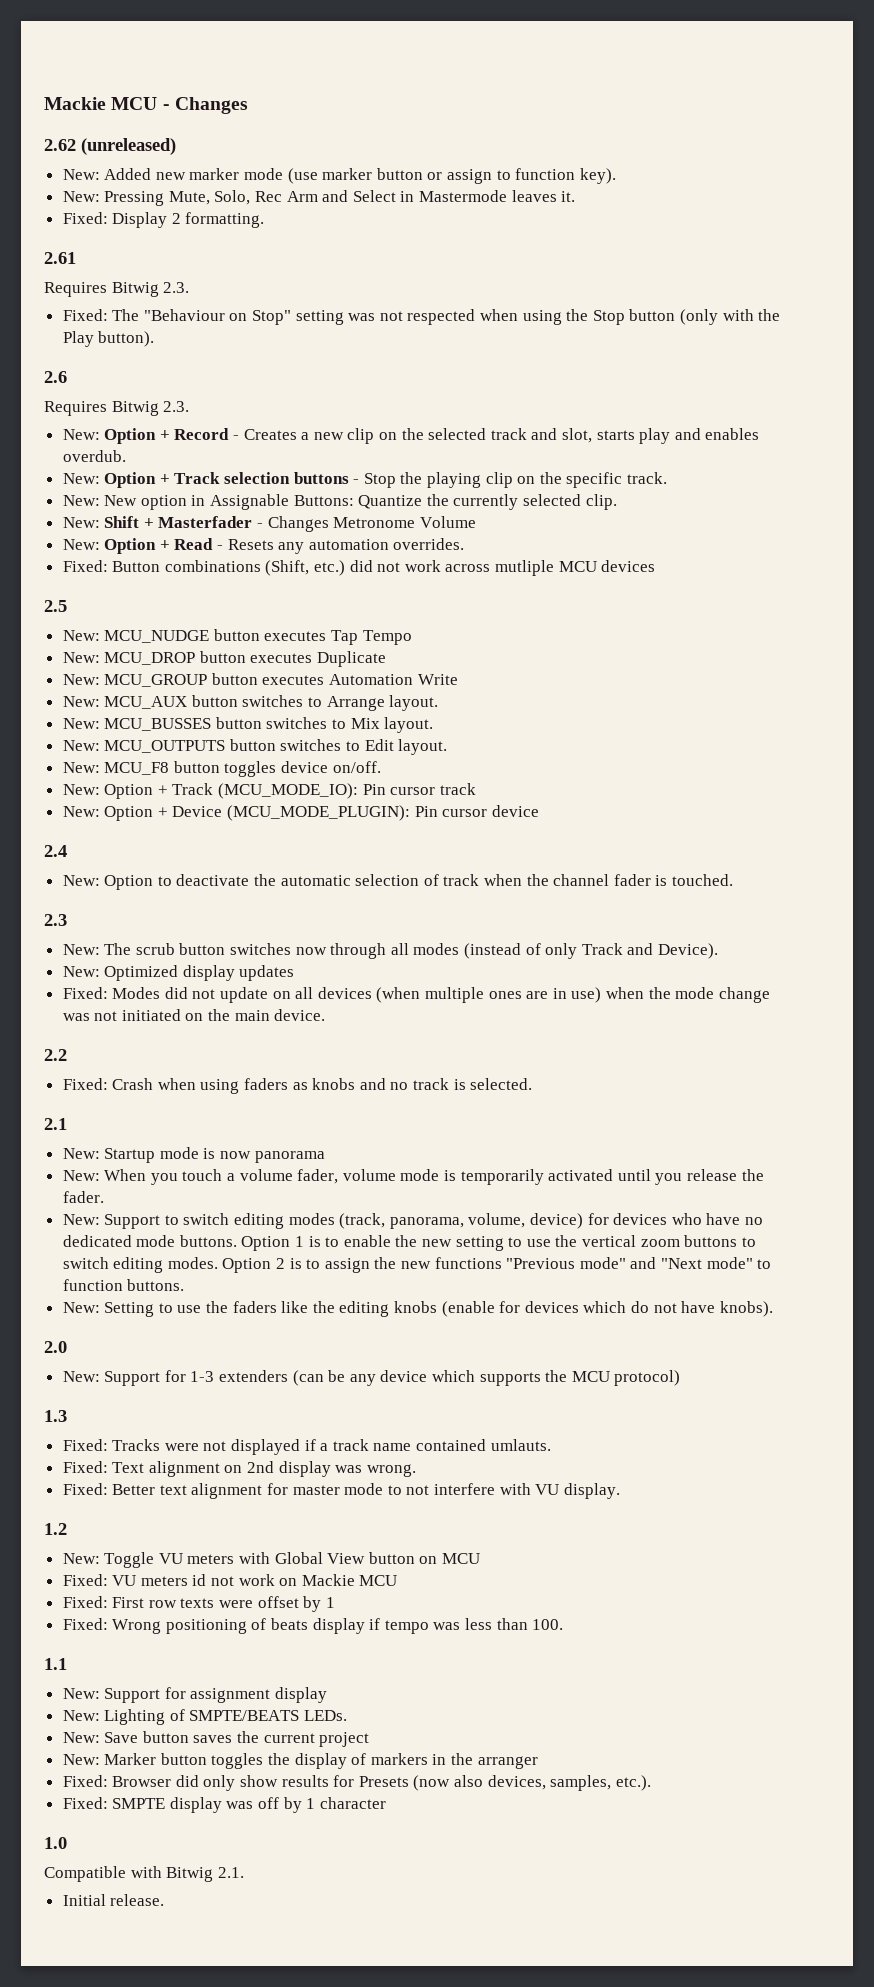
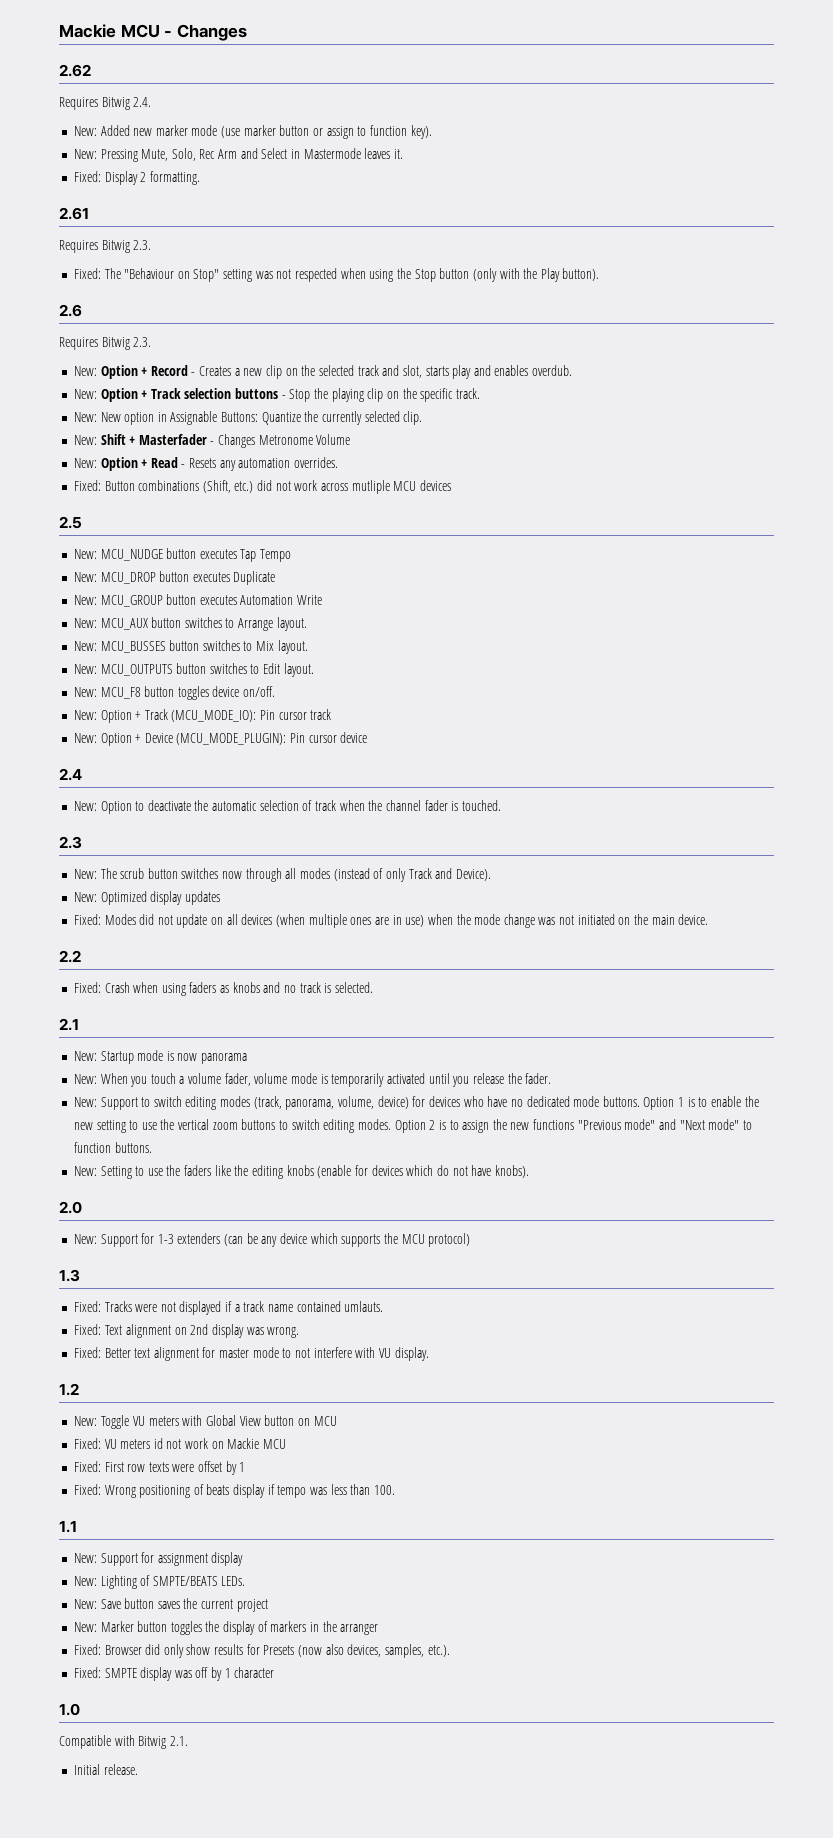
[81,138,176,155] (unreleased) -> [59,97,152,110] // Requires Bitwig 2.4.

